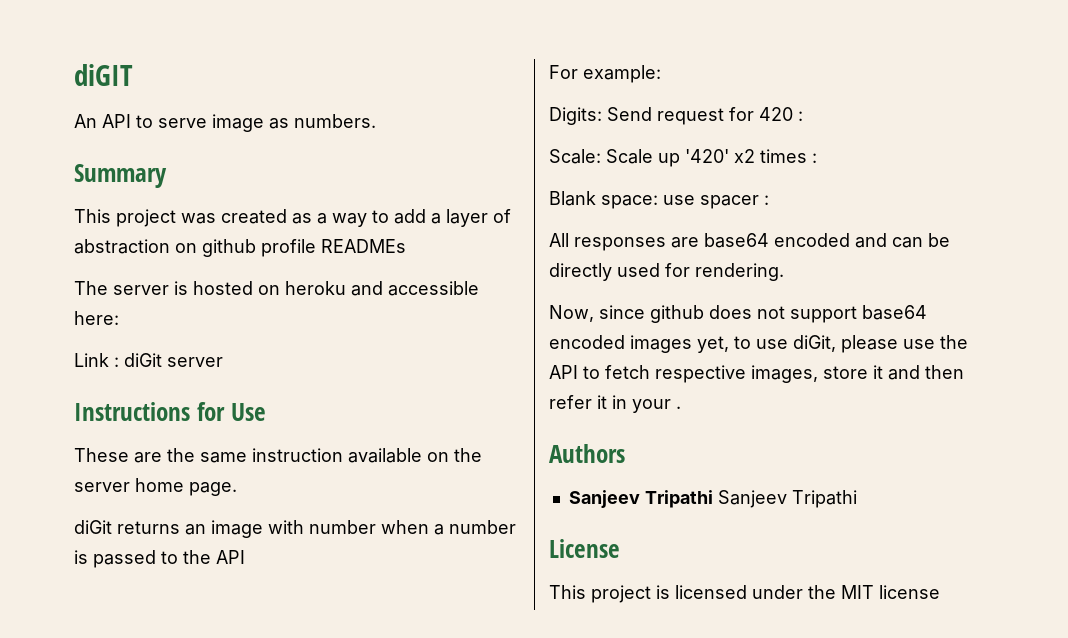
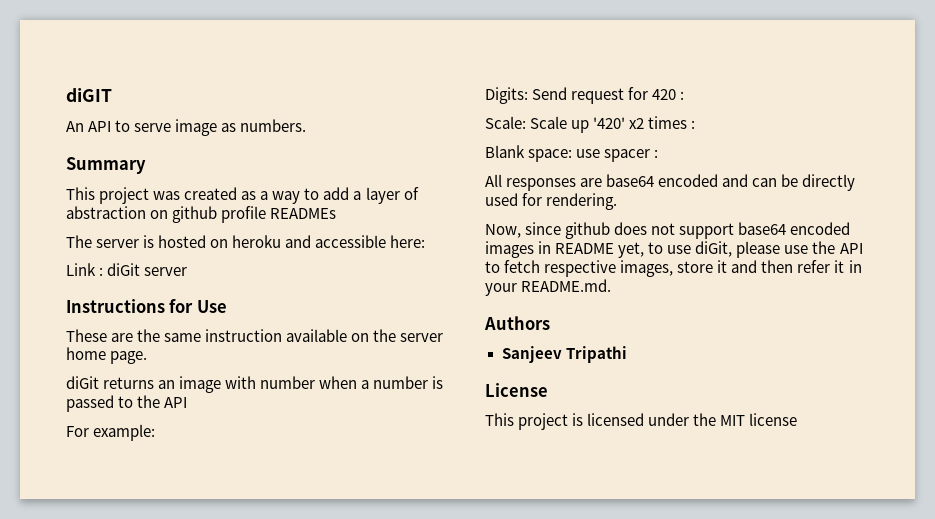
(692, 344) none -> [538,241,615,254] in README
[676,406,681,409] . -> [521,279,612,292] README.md.
[717,490,857,508] Sanjeev Tripathi -> (627, 354) none

